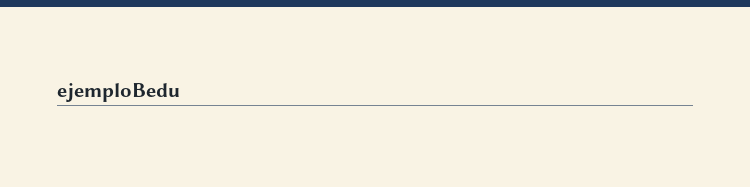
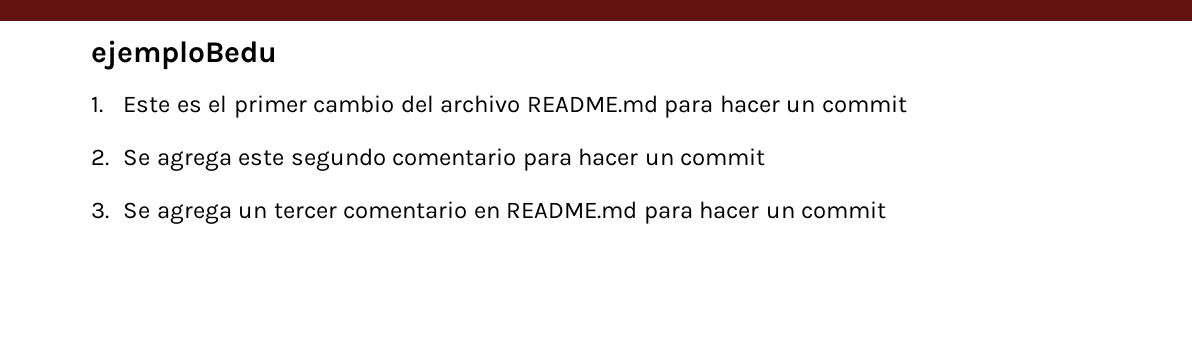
(180, 92) none -> [91,95,907,118] [91,148,766,171] [91,201,887,224] // 1. Este es el primer cambio del archivo README.md para hacer un commit // 2. Se agrega este segundo comentario para hacer un commit // 3. Se agrega un tercer comentario en README.md para hacer un commit

